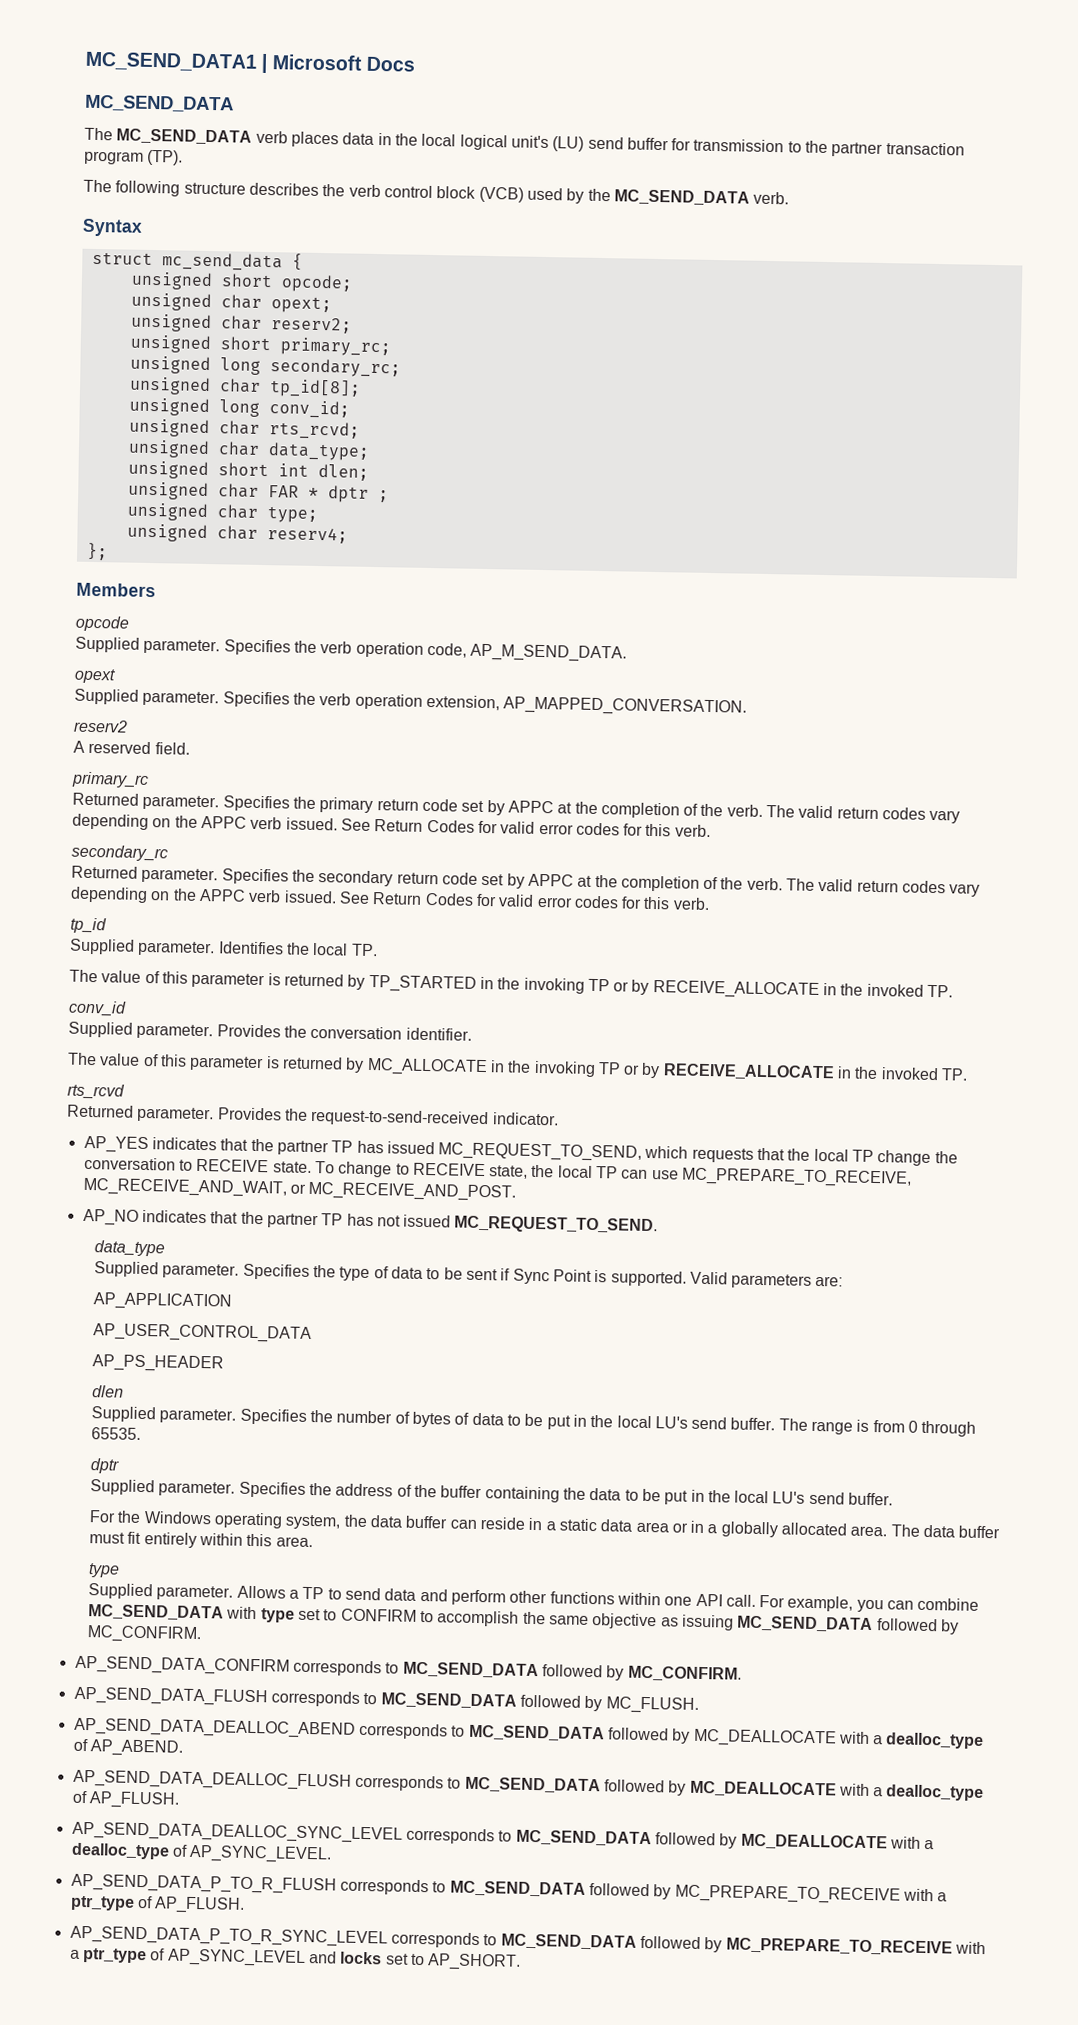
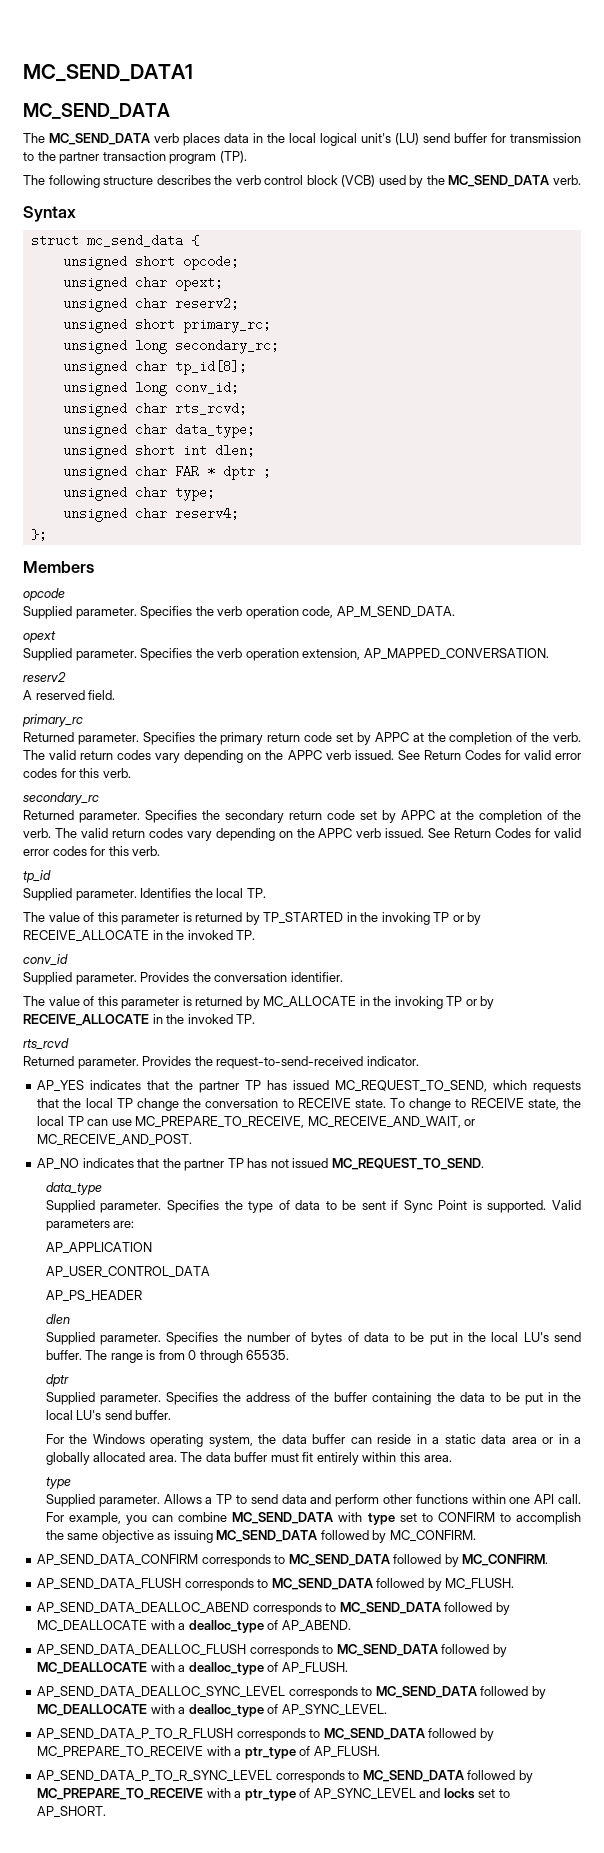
[261,53,415,74] | Microsoft Docs -> (193, 73) none

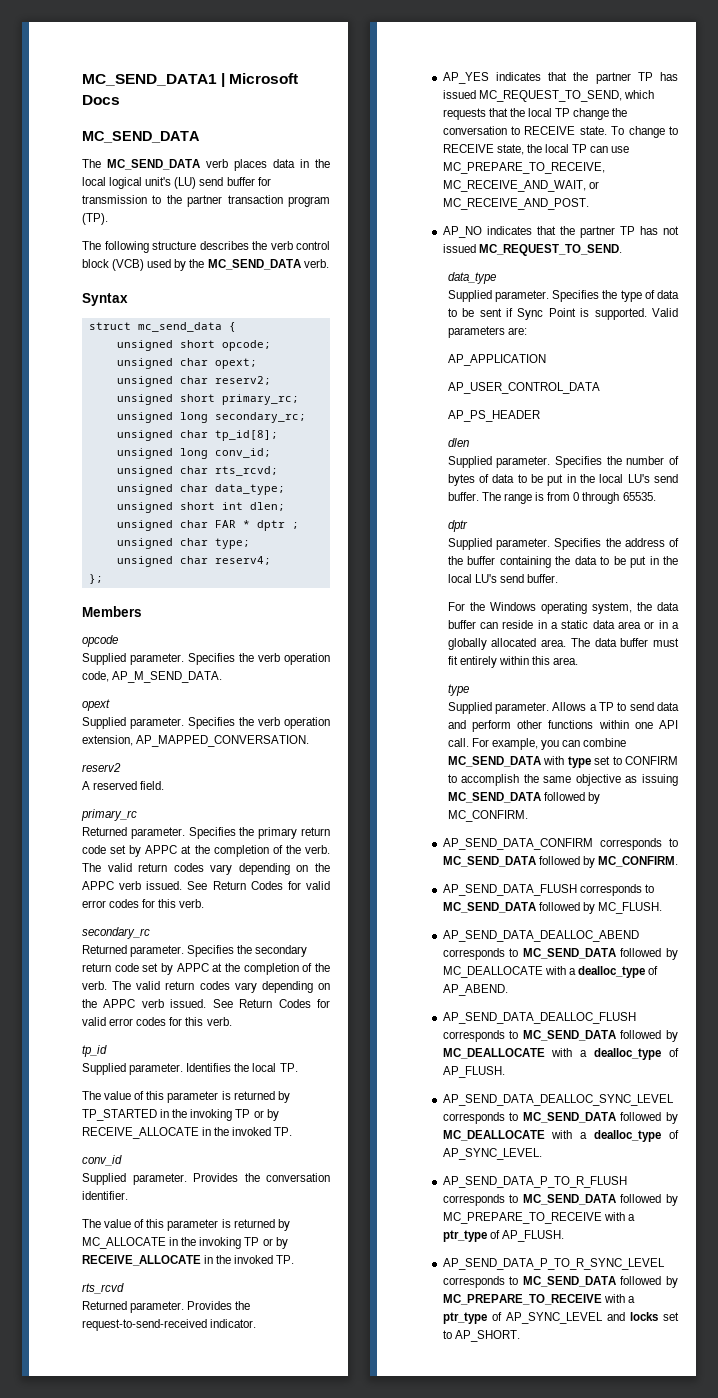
(193, 73) none -> [221,73,299,87] [82,95,120,105] | Microsoft Docs

